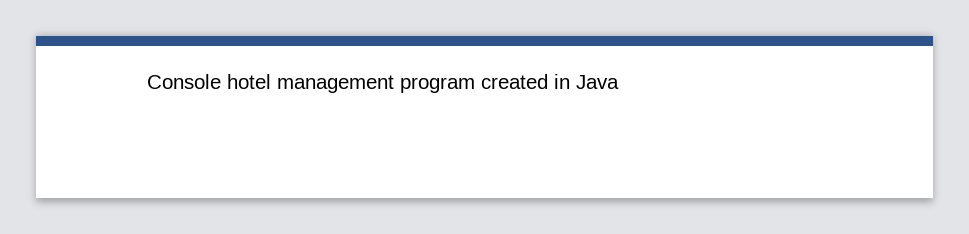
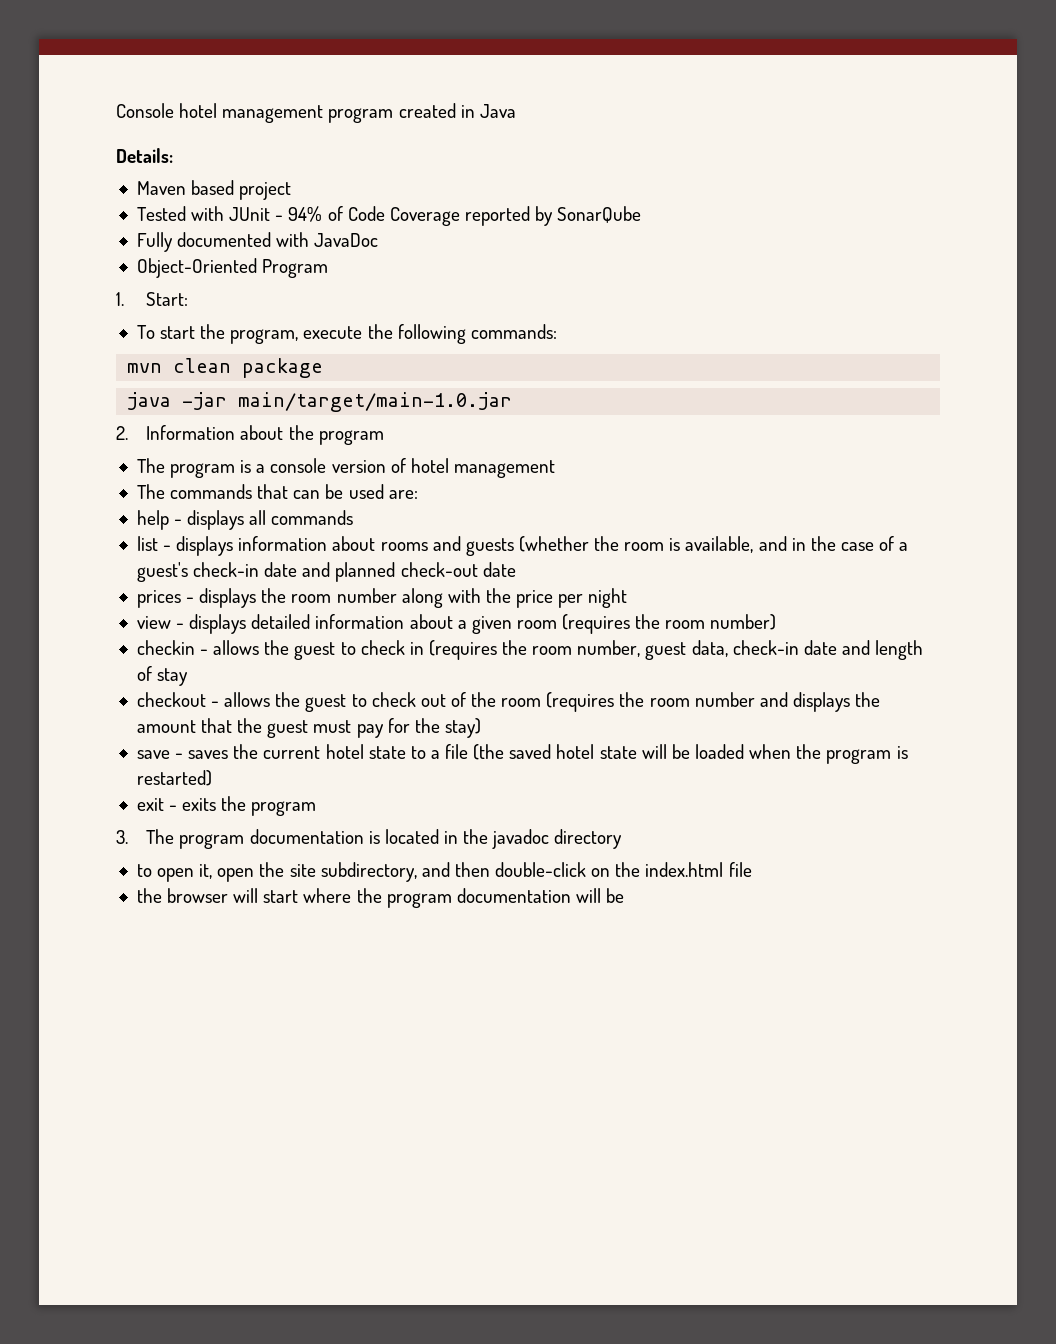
(619, 82) none -> [116,148,173,163] [136,180,292,200] [136,206,642,226] [136,232,379,252] [136,258,329,278] [116,292,189,306] [136,324,557,344] [127,358,324,378] [127,392,513,412] [116,425,384,445] [136,458,555,478] [136,484,418,499] [136,510,354,530] [136,536,909,556] [136,562,516,582] [136,588,628,608] [136,614,777,634] [136,640,924,660] [136,666,189,686] [136,692,881,712] [136,718,481,738] [136,744,908,764] [136,770,212,786] [136,796,317,816] [116,829,623,849] [136,862,752,882] [136,888,625,908] // Details: // Maven based project // Tested with JUnit - 94% of Code Coverage reported by SonarQube // Fully documented with JavaDoc // Object-Oriented Program // 1. Start: // To start the program, execute the following commands: // mvn clean package // java -jar main/target/main-1.0.jar // 2. Information about the program // The program is a console version of hotel management // The commands that can be used are: // help - displays all commands // list - displays information about rooms and guests (whether the room is available, and in the case of a guest's check-in date and planned check-out date // prices - displays the room number along with the price per night // view - displays detailed information about a given room (requires the room number) // checkin - allows the guest to check in (requires the room number, guest data, check-in date and length of stay // checkout - allows the guest to check out of the room (requires the room number and displays the amount that the guest must pay for the stay) // save - saves the current hotel state to a file (the saved hotel state will be loaded when the program is restarted) // exit - exits the program // 3. The program documentation is located in the javadoc directory // to open it, open the site subdirectory, and then double-click on the index.html file // the browser will start where the program documentation will be

